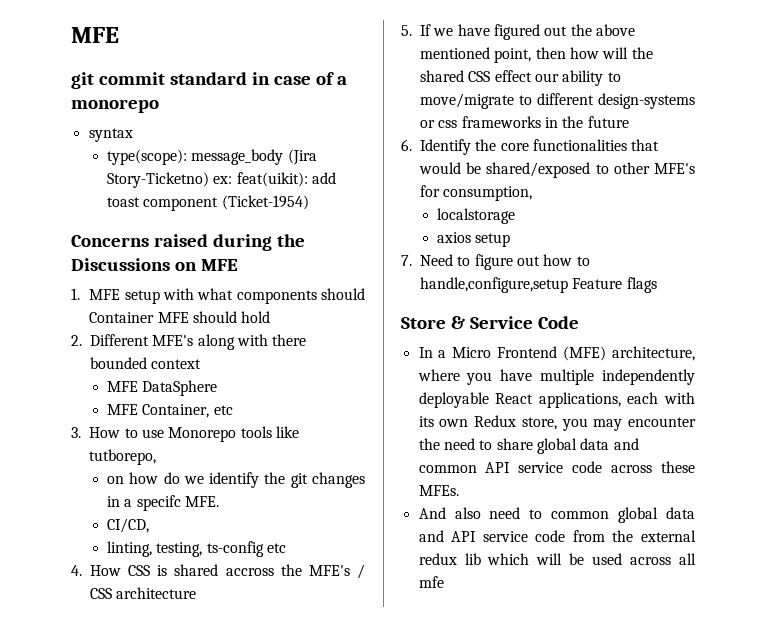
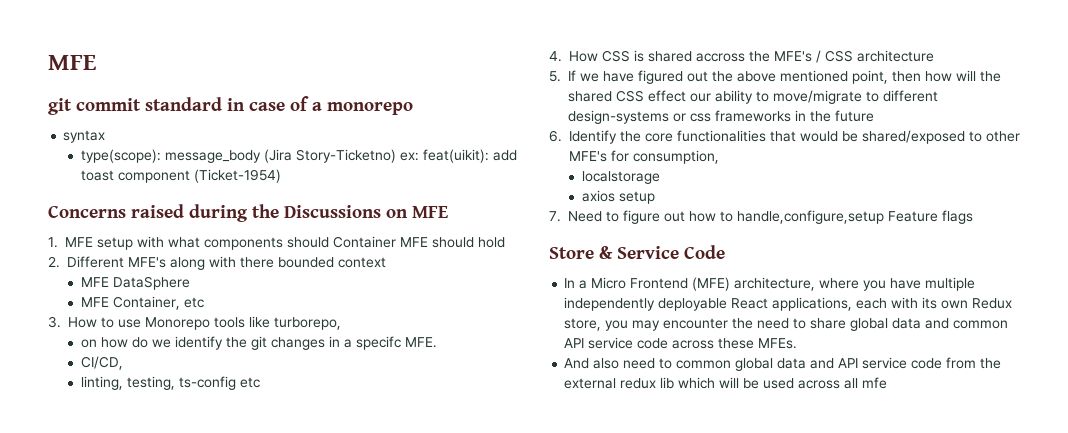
[89,449,157,465] tutborepo, -> [274,317,341,330] turborepo,

